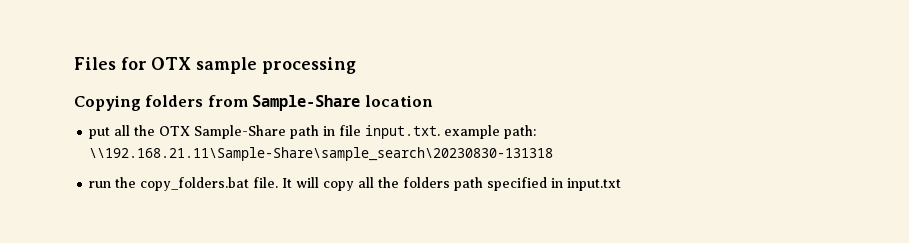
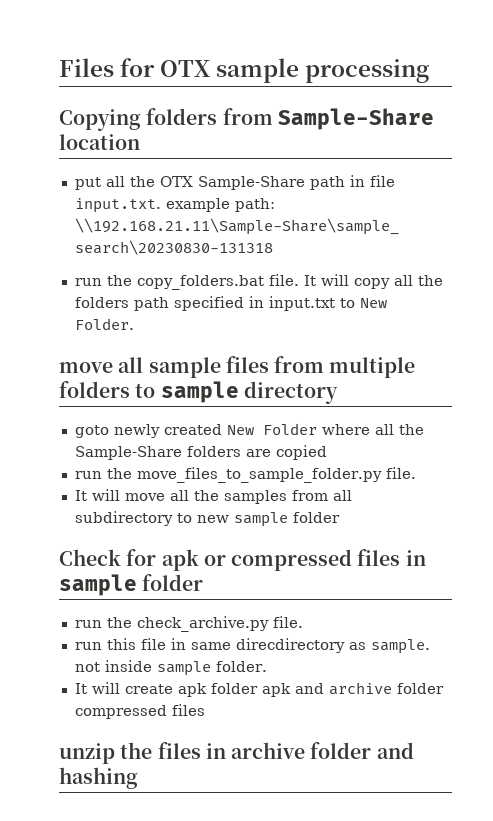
(622, 184) none -> [339,298,387,308] [74,318,134,330] [59,356,416,378] [59,381,338,404] [74,423,424,438] [74,445,327,460] [74,467,416,483] [74,489,352,504] [74,511,340,527] [59,549,426,571] [59,574,204,596] [74,616,303,632] [74,638,430,654] [74,660,267,676] [74,682,444,697] [74,704,205,719] [59,742,414,764] [59,767,138,789] to New Folder. // move all sample files from multiple folders to sample directory // goto newly created New Folder where all the Sample-Share folders are copied // run the move_files_to_sample_folder.py file. // It will move all the samples from all subdirectory to new sample folder // Check for apk or compressed files in sample folder // run the check_archive.py file. // run this file in same direcdirectory as sample. not inside sample folder. // It will create apk folder apk and archive folder compressed files // unzip the files in archive folder and hashing

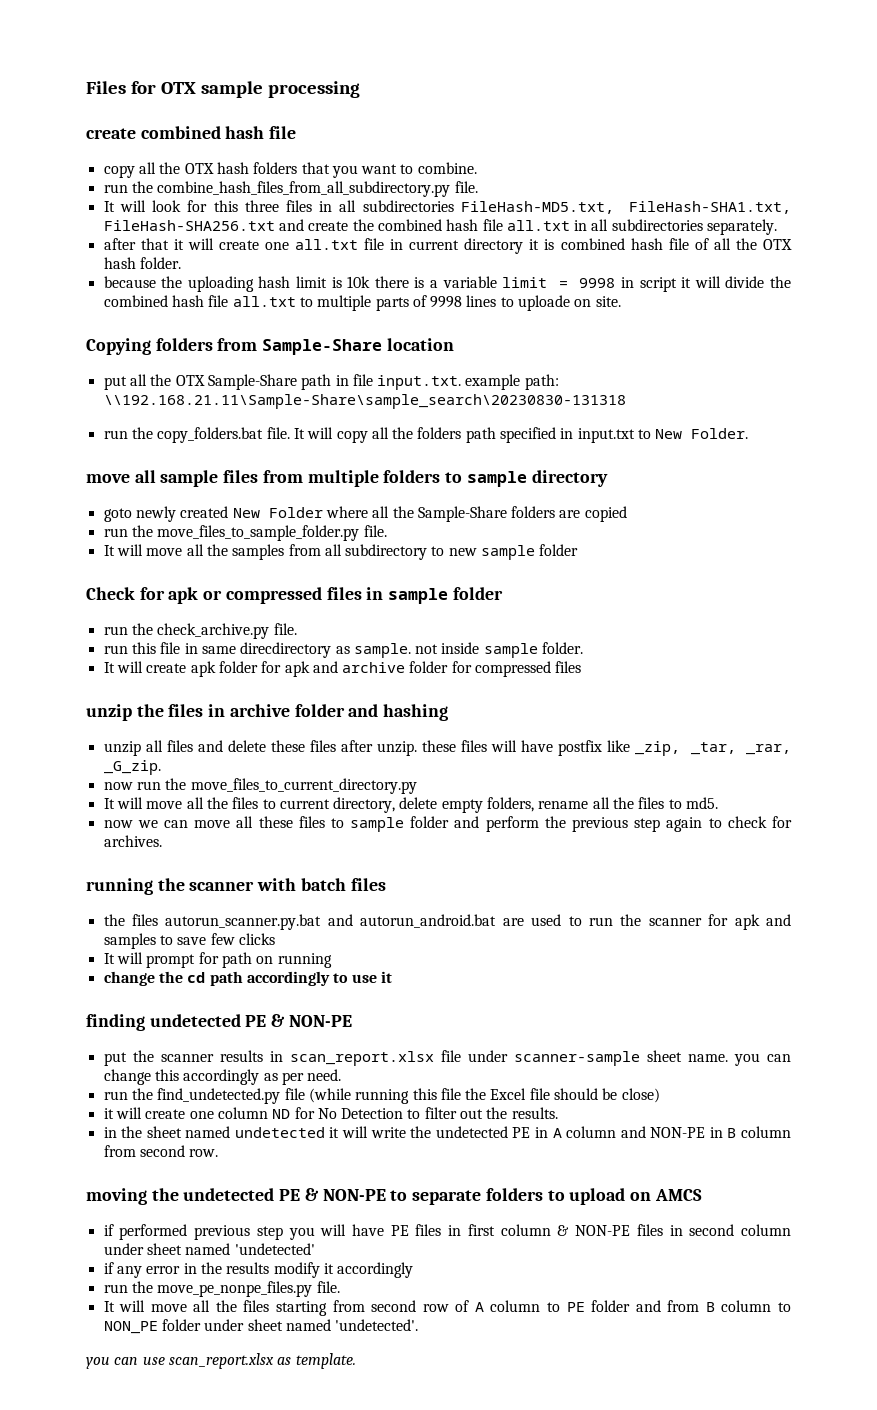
(430, 71) none -> [86,126,297,139] [103,162,477,178] [103,181,478,197] [103,200,791,214] [103,219,778,235] [103,238,792,254] [103,257,181,269] [103,276,791,292] [103,295,621,311] // create combined hash file // copy all the OTX hash folders that you want to combine. // run the combine_hash_files_from_all_subdirectory.py file. // It will look for this three files in all subdirectories FileHash-MD5.txt, FileHash-SHA1.txt, FileHash-SHA256.txt and create the combined hash file all.txt in all subdirectories separately. // after that it will create one all.txt file in current directory it is combined hash file of all the OTX hash folder. // because the uploading hash limit is 10k there is a variable limit = 9998 in script it will divide the combined hash file all.txt to multiple parts of 9998 lines to uploade on site.
(258, 688) none -> [261,661,282,673] for
(444, 688) none -> [451,661,472,673] for
(138, 778) none -> [103,740,791,756] [103,760,161,775] [103,778,417,794] [103,797,719,813] [103,816,792,832] [103,835,162,847] [86,878,386,895] [103,914,791,930] [103,933,275,949] [103,952,332,968] [103,971,392,986] [86,1014,352,1031] [103,1050,791,1066] [103,1069,342,1085] [103,1088,660,1104] [103,1107,558,1119] [103,1126,791,1138] [103,1145,219,1157] [86,1188,702,1205] [103,1224,792,1240] [103,1243,315,1255] [103,1262,414,1278] [103,1281,340,1297] [103,1300,792,1316] [103,1319,419,1334] [86,1353,356,1369] // unzip all files and delete these files after unzip. these files will have postfix like _zip, _tar, _rar, _G_zip. // now run the move_files_to_current_directory.py // It will move all the files to current directory, delete empty folders, rename all the files to md5. // now we can move all these files to sample folder and perform the previous step again to check for archives. // running the scanner with batch files // the files autorun_scanner.py.bat and autorun_android.bat are used to run the scanner for apk and samples to save few clicks // It will prompt for path on running // change the cd path accordingly to use it // finding undetected PE & NON-PE // put the scanner results in scan_report.xlsx file under scanner-sample sheet name. you can change this accordingly as per need. // run the find_undetected.py file (while running this file the Excel file should be close) // it will create one column ND for No Detection to filter out the results. // in the sheet named undetected it will write the undetected PE in A column and NON-PE in B column from second row. // moving the undetected PE & NON-PE to separate folders to upload on AMCS // if performed previous step you will have PE files in first column & NON-PE files in second column under sheet named 'undetected' // if any error in the results modify it accordingly // run the move_pe_nonpe_files.py file. // It will move all the files starting from second row of A column to PE folder and from B column to NON_PE folder under sheet named 'undetected'. // you can use scan_report.xlsx as template.

